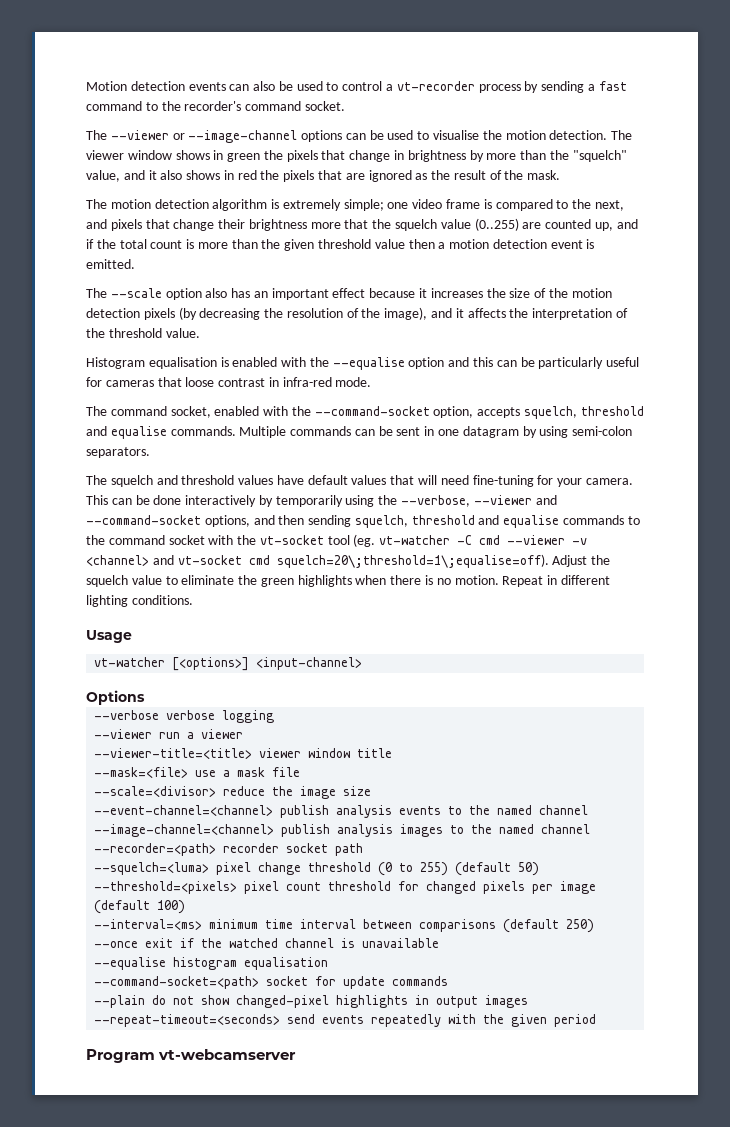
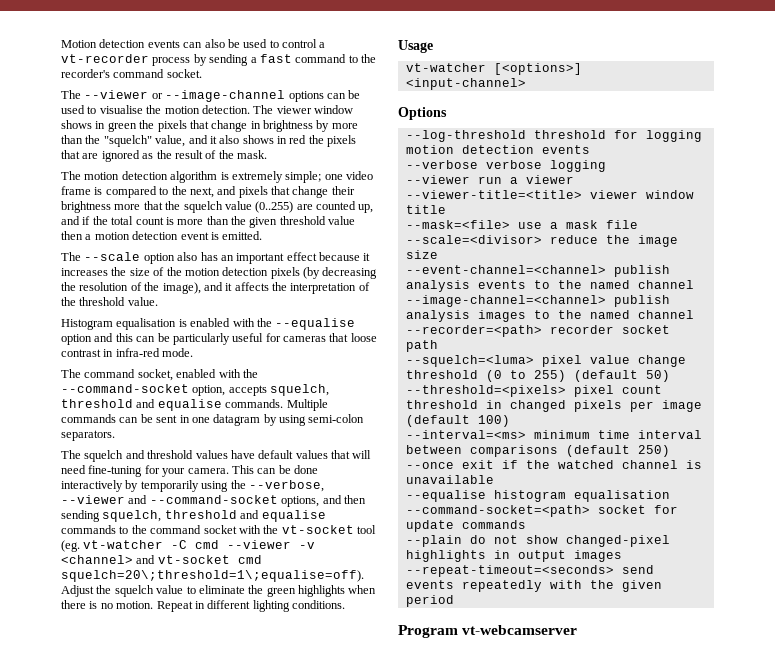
(145, 697) none -> [405,130,702,142] [405,145,590,154] // --log-threshold threshold for logging motion detection events
(252, 868) none -> [589,355,630,364] value
[398,881,420,891] for -> [485,400,502,409] in

